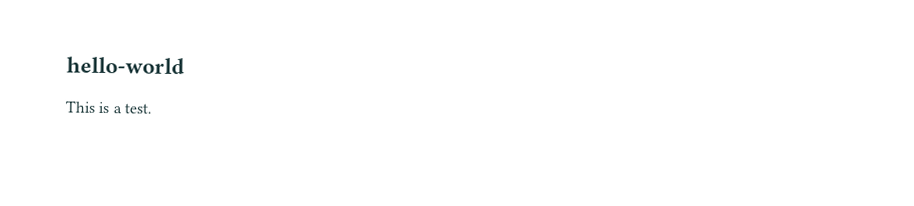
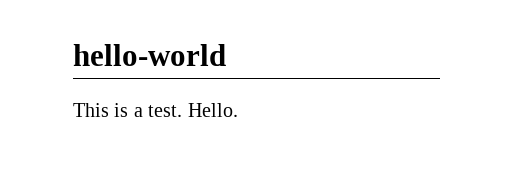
(152, 108) none -> [187,103,238,117] Hello.

